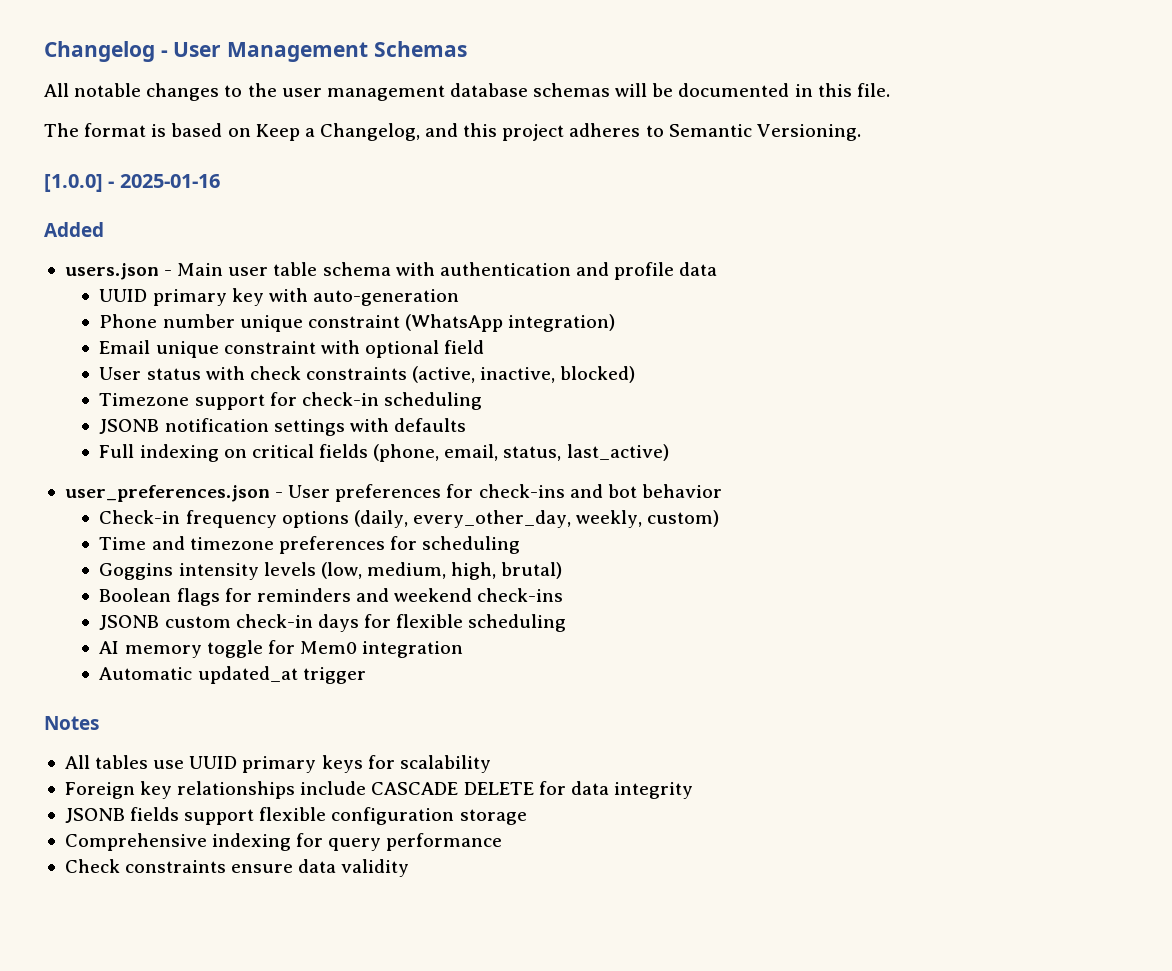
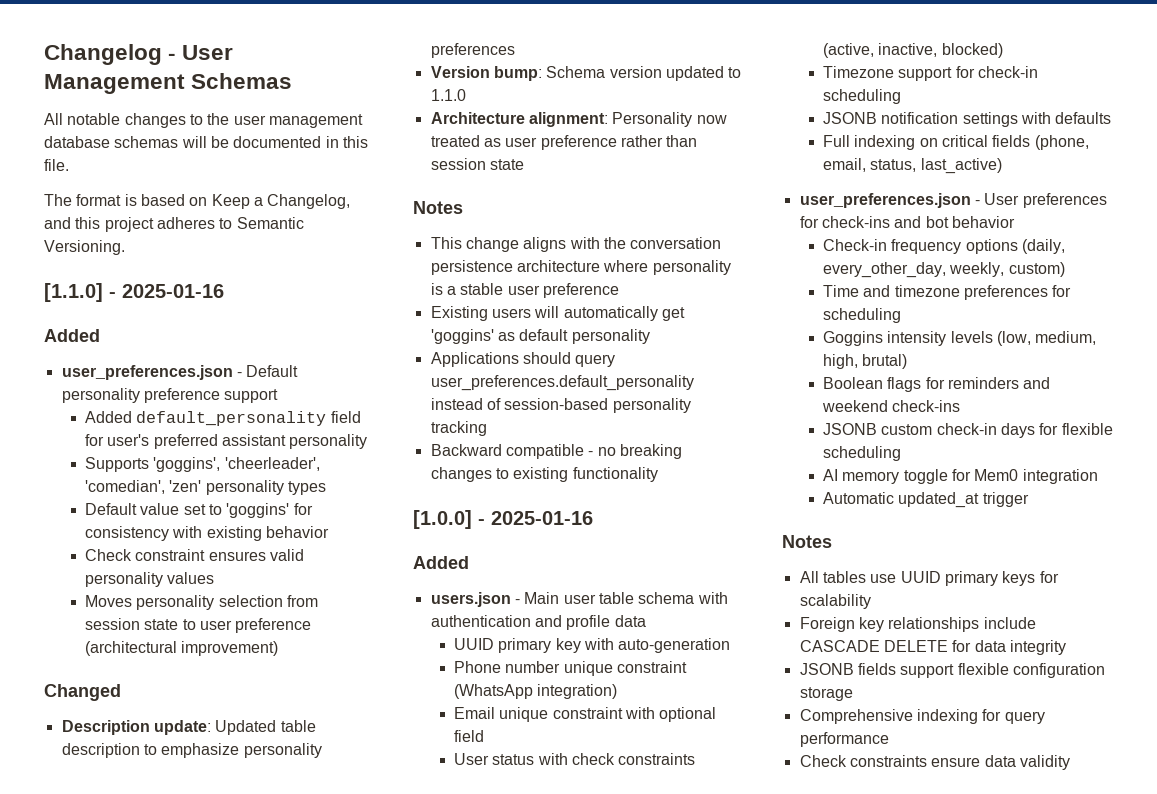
(861, 132) none -> [44,283,224,302] [44,329,100,342] [61,365,299,380] [61,388,279,403] [85,411,361,426] [85,434,368,449] [85,457,320,472] [85,480,327,495] [85,503,313,518] [85,526,330,541] [85,549,305,561] [85,572,215,587] [85,595,319,610] [85,618,312,633] [85,641,279,656] [44,684,121,701] [61,720,316,735] [61,743,322,758] [430,43,515,58] [430,66,742,81] [430,89,466,101] [430,112,727,127] [430,135,698,150] [430,158,524,170] [413,201,463,214] [430,237,722,252] [430,260,731,275] [430,283,619,298] [430,306,685,321] [430,329,650,344] [430,352,616,367] [430,375,694,391] [430,398,691,413] [430,421,487,436] [430,444,682,459] [430,467,658,482] // [1.1.0] - 2025-01-16 // Added // user_preferences.json - Default personality preference support // Added default_personality field for user's preferred assistant personality // Supports 'goggins', 'cheerleader', 'comedian', 'zen' personality types // Default value set to 'goggins' for consistency with existing behavior // Check constraint ensures valid personality values // Moves personality selection from session state to user preference (architectural improvement) // Changed // Description update: Updated table description to emphasize personality preferences // Version bump: Schema version updated to 1.1.0 // Architecture alignment: Personality now treated as user preference rather than session state // Notes // This change aligns with the conversation persistence architecture where personality is a stable user preference // Existing users will automatically get 'goggins' as default personality // Applications should query user_preferences.default_personality instead of session-based personality tracking // Backward compatible - no breaking changes to existing functionality

